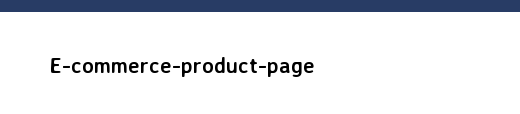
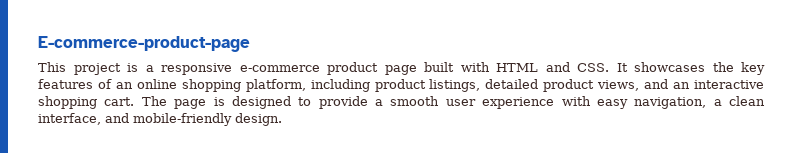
(315, 67) none -> [38,62,765,75] [38,79,765,92] [38,96,765,109] [38,113,282,126] // This project is a responsive e-commerce product page built with HTML and CSS. It showcases the key features of an online shopping platform, including product listings, detailed product views, and an interactive shopping cart. The page is designed to provide a smooth user experience with easy navigation, a clean interface, and mobile-friendly design.

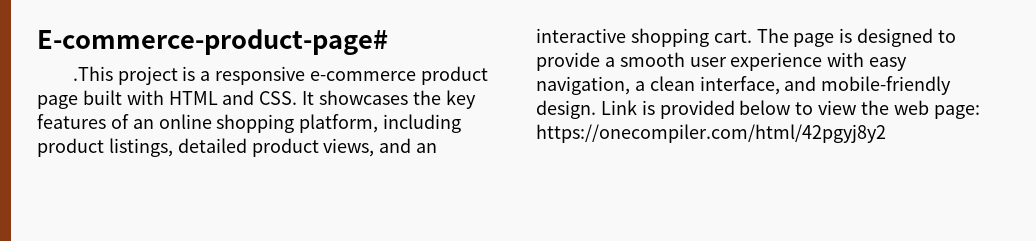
[38,36,250,52] [38,62,66,72] E-commerce-product-page // This -> [37,29,388,55] [72,66,113,81] E-commerce-product-page# // .This
(282, 119) none -> [600,100,980,119] [536,124,886,143] Link is provided below to view the web page: https://onecompiler.com/html/42pgyj8y2

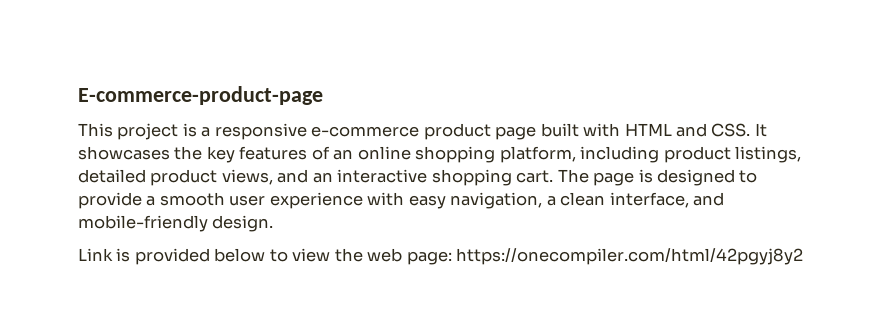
[37,29,388,55] [72,66,113,81] E-commerce-product-page# // .This -> [78,86,323,105] [78,123,113,137] E-commerce-product-page // This
(596, 109) none -> (274, 223) //

